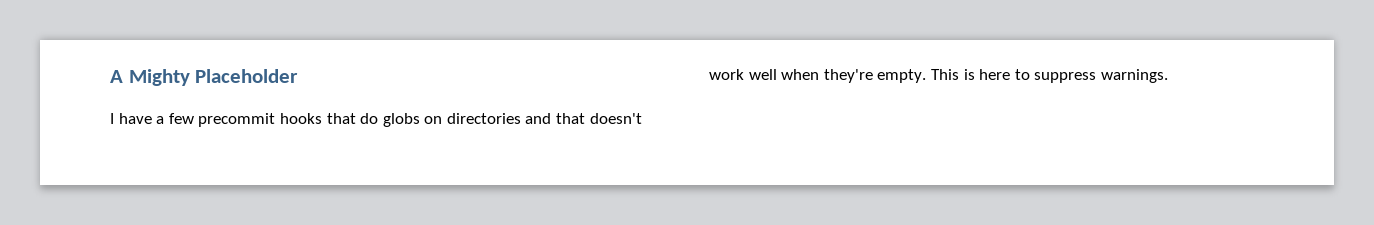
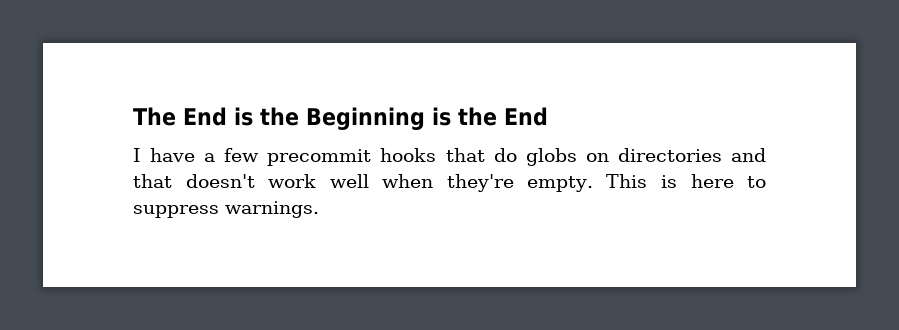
[110,69,299,86] A Mighty Placeholder -> [133,107,548,130] The End is the Beginning is the End

